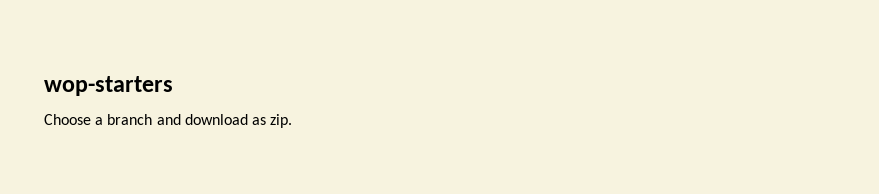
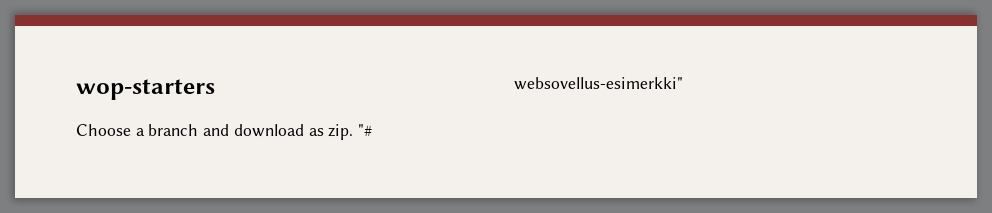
(293, 121) none -> [358,124,373,137] [514,77,683,90] "# websovellus-esimerkki"

